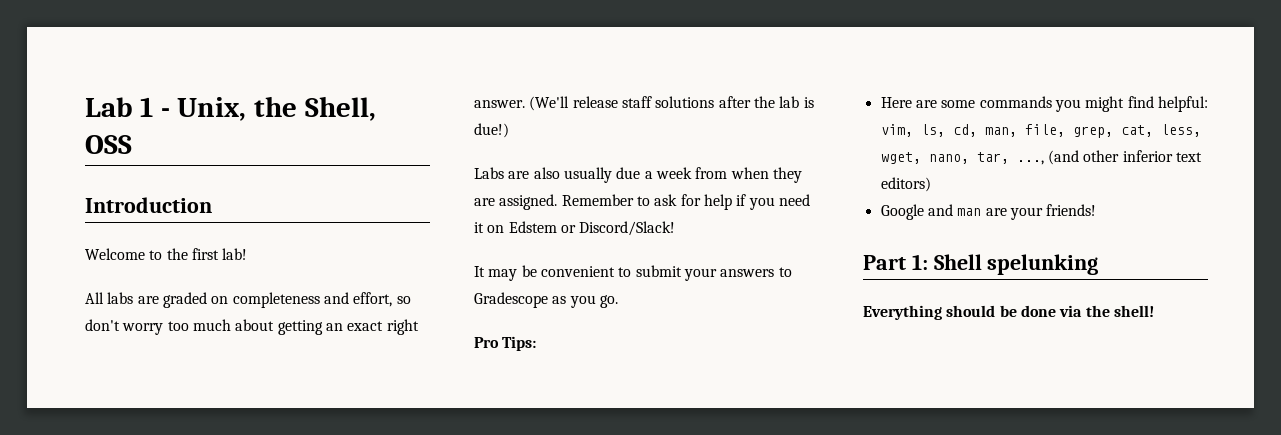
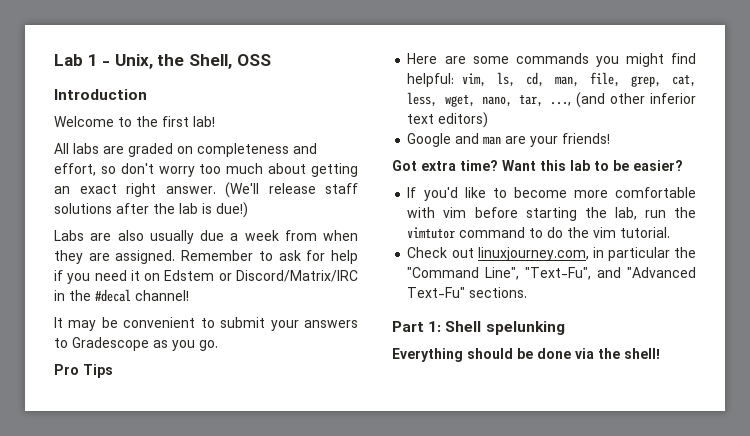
[579,221,676,236] Discord/Slack! -> [236,270,358,282] [54,289,189,302] Discord/Matrix/IRC in the #decal channel!
[502,336,537,351] Tips: -> [83,364,113,378] Tips
(1097, 210) none -> [392,160,683,171] [407,187,696,201] [407,207,696,221] [407,227,671,239] [407,247,696,261] [407,267,696,280] [407,287,528,298] // Got extra time? Want this lab to be easier? // If you'd like to become more comfortable with vim before starting the lab, run the vimtutor command to do the vim tutorial. // Check out linuxjourney.com, in particular the "Command Line", "Text-Fu", and "Advanced Text-Fu" sections.

